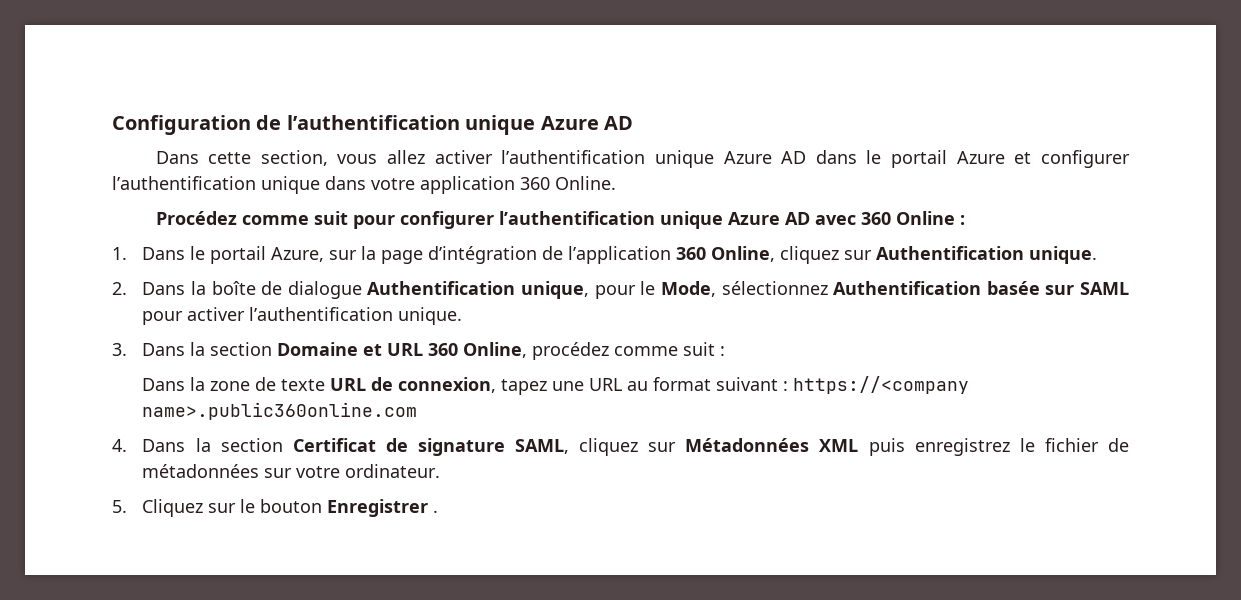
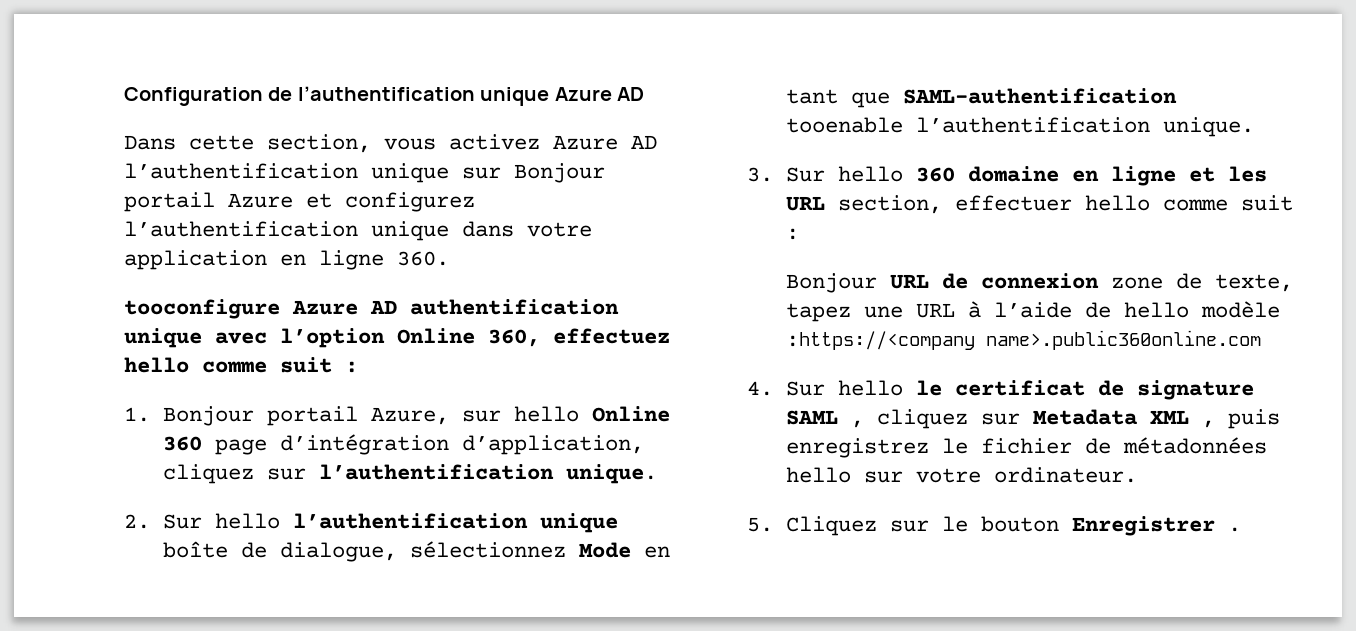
[387,150,882,168] allez activer l’authentification unique Azure AD dans le -> [449,134,657,150] [124,163,605,183] activez Azure AD l’authentification unique sur Bonjour
[1040,150,1130,168] configurer -> [345,192,475,212] configurez
[520,176,616,190] [155,211,955,229] 360 Online. // Procédez comme suit pour configurer l’authentification unique Azure AD avec 360 Online -> [280,250,449,270] [124,299,619,319] [124,328,670,348] [124,357,332,373] en ligne 360. // tooconfigure Azure AD authentification unique avec l’option Online 360, effectuez hello comme suit
[142,246,206,260] Dans le -> [163,406,255,426] Bonjour
[361,246,1098,264] [112,281,1129,299] [142,307,463,325] [112,342,726,360] [142,376,970,395] [142,402,418,420] [112,438,859,456] la page d’intégration de l’application 360 Online, cliquez sur Authentification unique. // 2. Dans la boîte de dialogue Authentification unique, pour le Mode, sélectionnez Authentification basée sur SAML pour activer l’authentification unique. // 3. Dans la section Domaine et URL 360 Online, procédez comme suit : // Dans la zone de texte URL de connexion, tapez une URL au format suivant : https://<company name>.public360online.com // 4. Dans la section Certificat de signature SAML, cliquez sur Métadonnées XML -> [514,406,671,422] [163,434,645,455] [163,464,658,484] [124,513,619,533] [163,541,671,562] [786,88,1178,108] [786,117,1255,137] [747,166,1268,186] [786,195,1294,214] [786,228,800,240] [786,273,1294,293] [786,301,1281,322] [786,330,1262,350] [747,380,1255,400] [786,409,1216,429] hello Online 360 page d’intégration d’application, cliquez sur l’authentification unique. // 2. Sur hello l’authentification unique boîte de dialogue, sélectionnez Mode en tant que SAML-authentification tooenable l’authentification unique. // 3. Sur hello 360 domaine en ligne et les URL section, effectuer hello comme suit : // Bonjour URL de connexion zone de texte, tapez une URL à l’aide de hello modèle :https://<company name>.public360online.com // 4. Sur hello le certificat de signature SAML , cliquez sur Metadata XML ,
(260, 471) none -> [786,467,852,483] hello

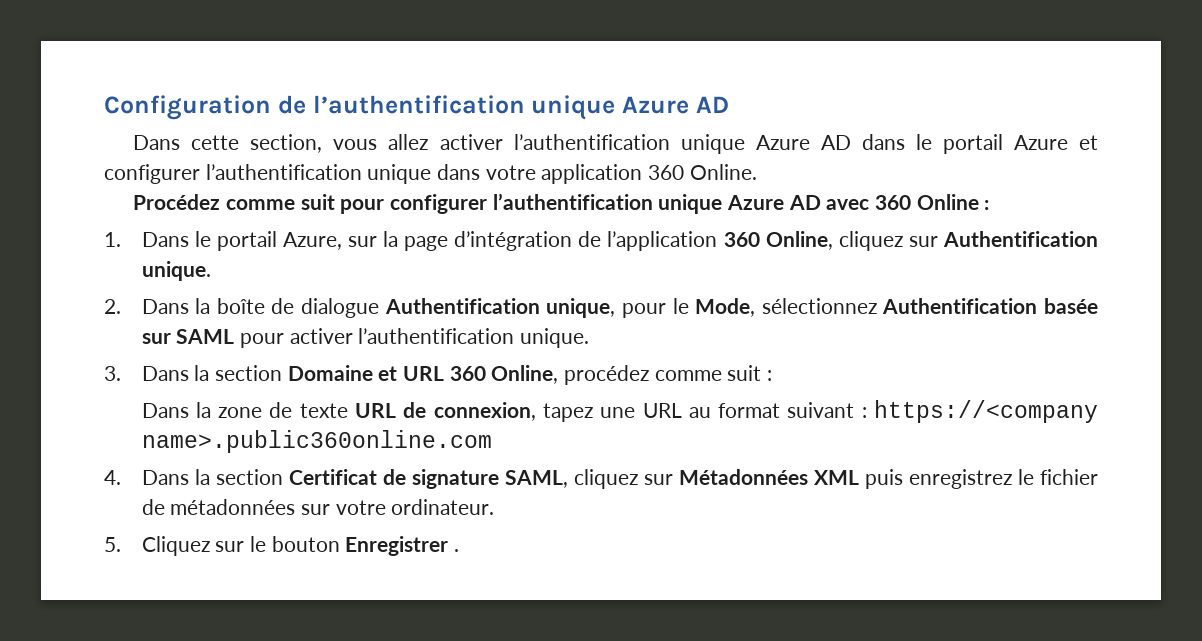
[449,134,657,150] [124,163,605,183] activez Azure AD l’authentification unique sur Bonjour -> [388,134,932,154] allez activer l’authentification unique Azure AD dans le
[345,192,475,212] configurez -> [104,164,200,184] configurer
[280,250,449,270] [124,299,619,319] [124,328,670,348] [124,357,358,373] [124,406,671,426] [163,434,645,455] [163,464,658,484] [124,513,619,533] [163,541,671,562] [786,88,1178,108] [786,117,1255,137] [747,166,1268,186] [786,195,1294,214] [786,228,800,240] [786,273,1294,293] [786,301,1281,322] [786,330,1262,350] [747,380,1255,400] [786,409,1216,429] en ligne 360. // tooconfigure Azure AD authentification unique avec l’option Online 360, effectuez hello comme suit : // 1. Bonjour portail Azure, sur hello Online 360 page d’intégration d’application, cliquez sur l’authentification unique. // 2. Sur hello l’authentification unique boîte de dialogue, sélectionnez Mode en tant que SAML-authentification tooenable l’authentification unique. // 3. Sur hello 360 domaine en ligne et les URL section, effectuer hello comme suit : // Bonjour URL de connexion zone de texte, tapez une URL à l’aide de hello modèle :https://<company name>.public360online.com // 4. Sur hello le certificat de signature SAML , cliquez sur Metadata XML , -> [648,164,757,180] [133,193,990,214] [104,231,1098,251] [141,261,211,281] [104,298,1098,318] [141,328,589,348] [104,365,772,385] [141,400,1098,423] [141,430,492,453] [104,469,859,489] 360 Online. // Procédez comme suit pour configurer l’authentification unique Azure AD avec 360 Online : // 1. Dans le portail Azure, sur la page d’intégration de l’application 360 Online, cliquez sur Authentification unique. // 2. Dans la boîte de dialogue Authentification unique, pour le Mode, sélectionnez Authentification basée sur SAML pour activer l’authentification unique. // 3. Dans la section Domaine et URL 360 Online, procédez comme suit : // Dans la zone de texte URL de connexion, tapez une URL au format suivant : https://<company name>.public360online.com // 4. Dans la section Certificat de signature SAML, cliquez sur Métadonnées XML
[786,467,852,483] hello -> (296, 507) none

